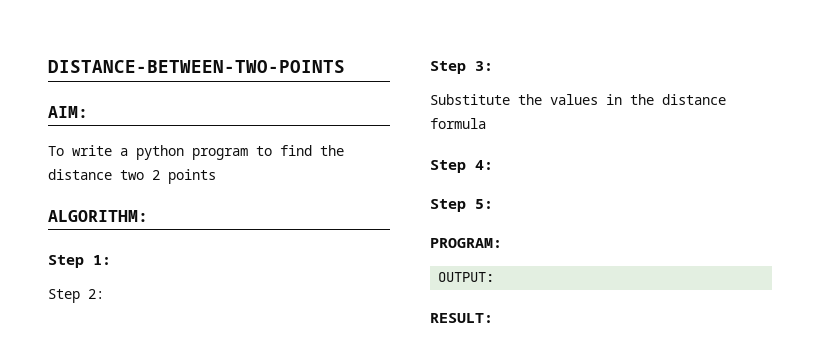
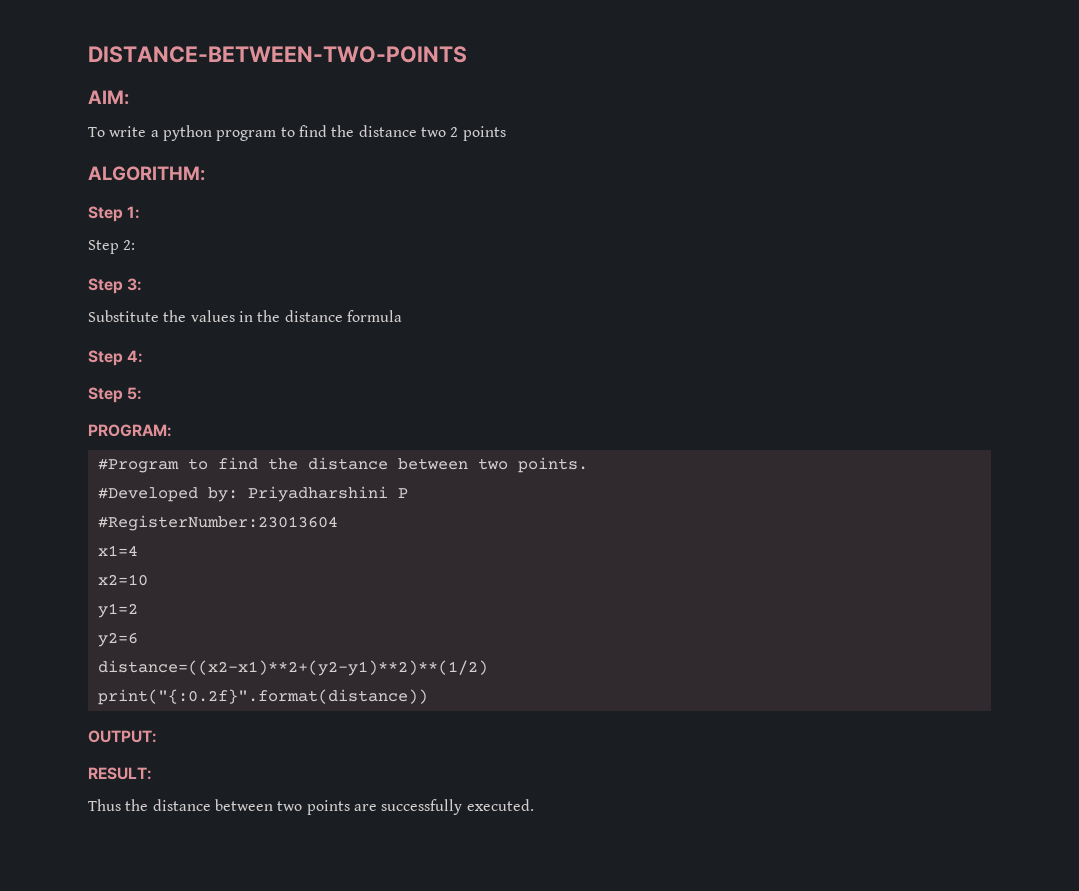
[438,272,495,282] [430,313,493,323] OUTPUT: // RESULT: -> [97,457,588,473] [97,486,408,502] [97,515,338,531] [97,545,138,556] [97,574,148,586] [97,603,138,618] [97,632,138,647] [97,660,488,676] [97,689,428,705] [88,730,157,743] [88,767,152,780] [88,799,534,815] #Program to find the distance between two points. // #Developed by: Priyadharshini P // #RegisterNumber:23013604 // x1=4 // x2=10 // y1=2 // y2=6 // distance=((x2-x1)**2+(y2-y1)**2)**(1/2) // print("{:0.2f}".format(distance)) // OUTPUT: // RESULT: // Thus the distance between two points are successfully executed.

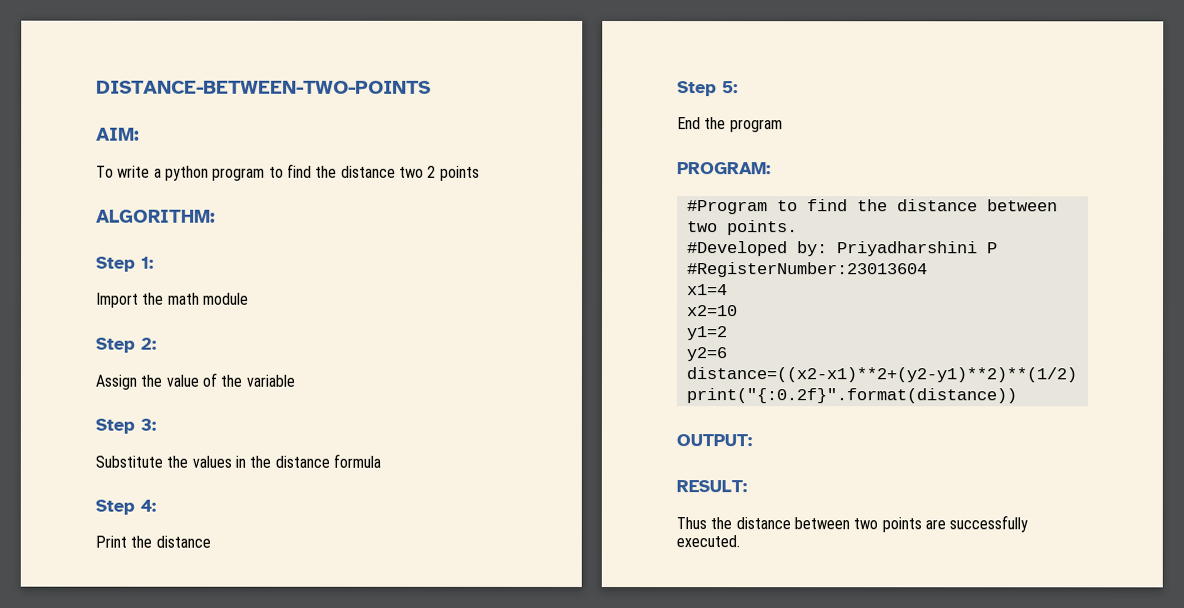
[88,240,136,254] Step 2: -> [95,292,249,308] [95,337,156,353] [95,372,295,390] Import the math module // Step 2: // Assign the value of the variable
(144, 356) none -> [95,535,211,548] // Print the distance
(143, 393) none -> [677,117,783,133] // End the program

